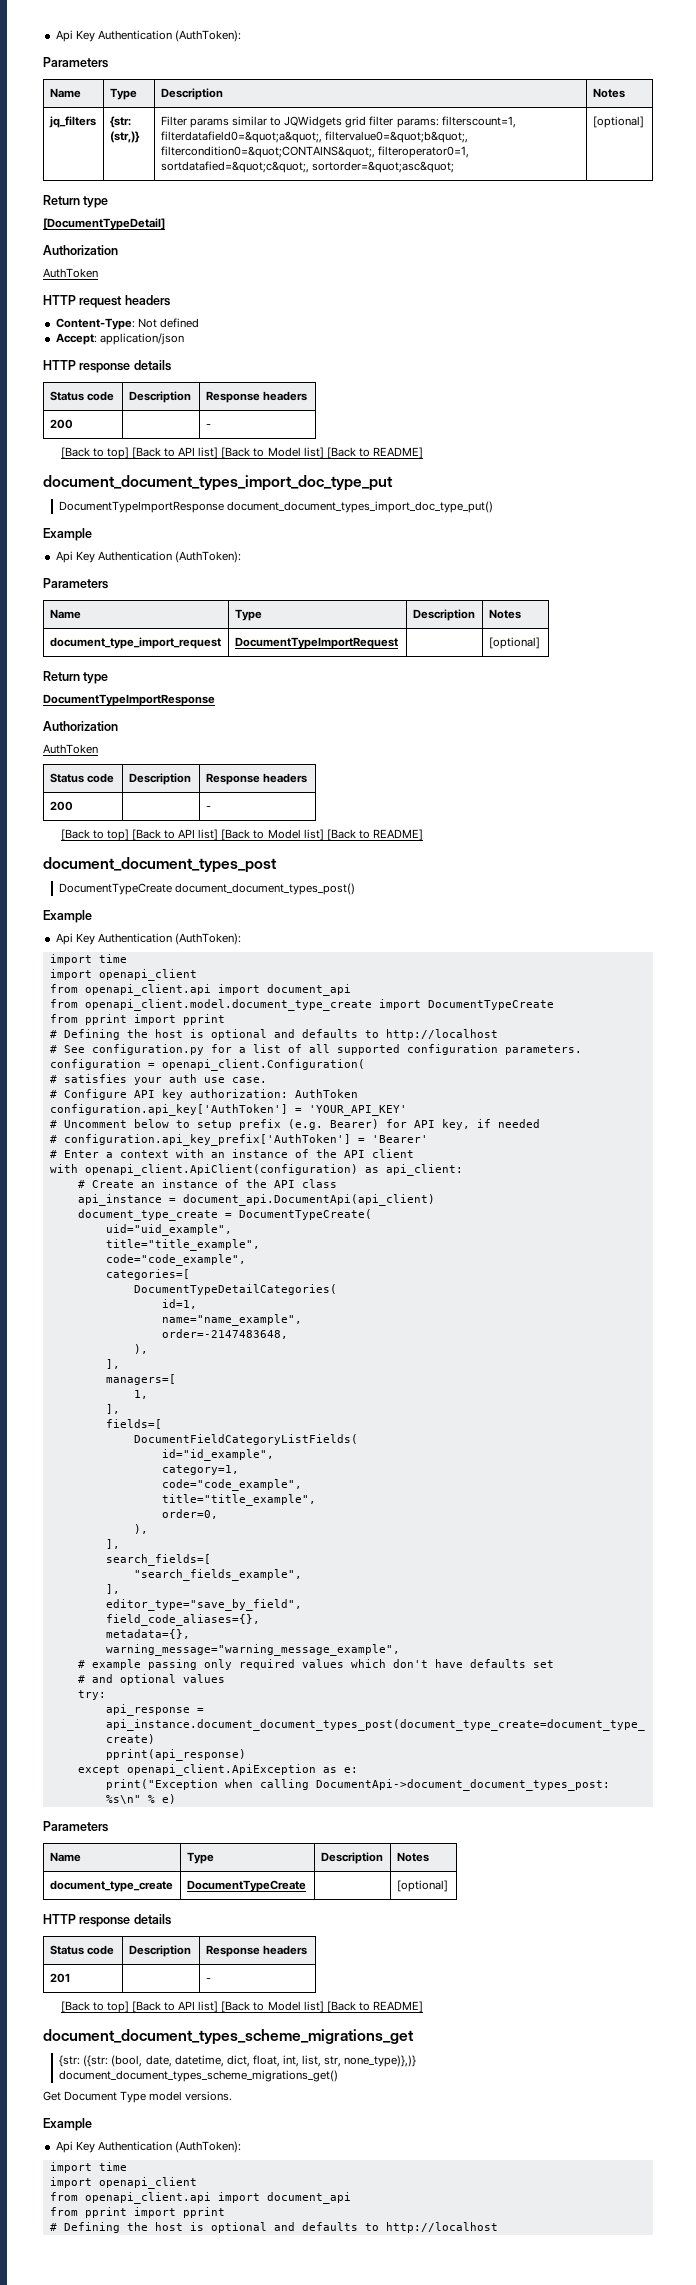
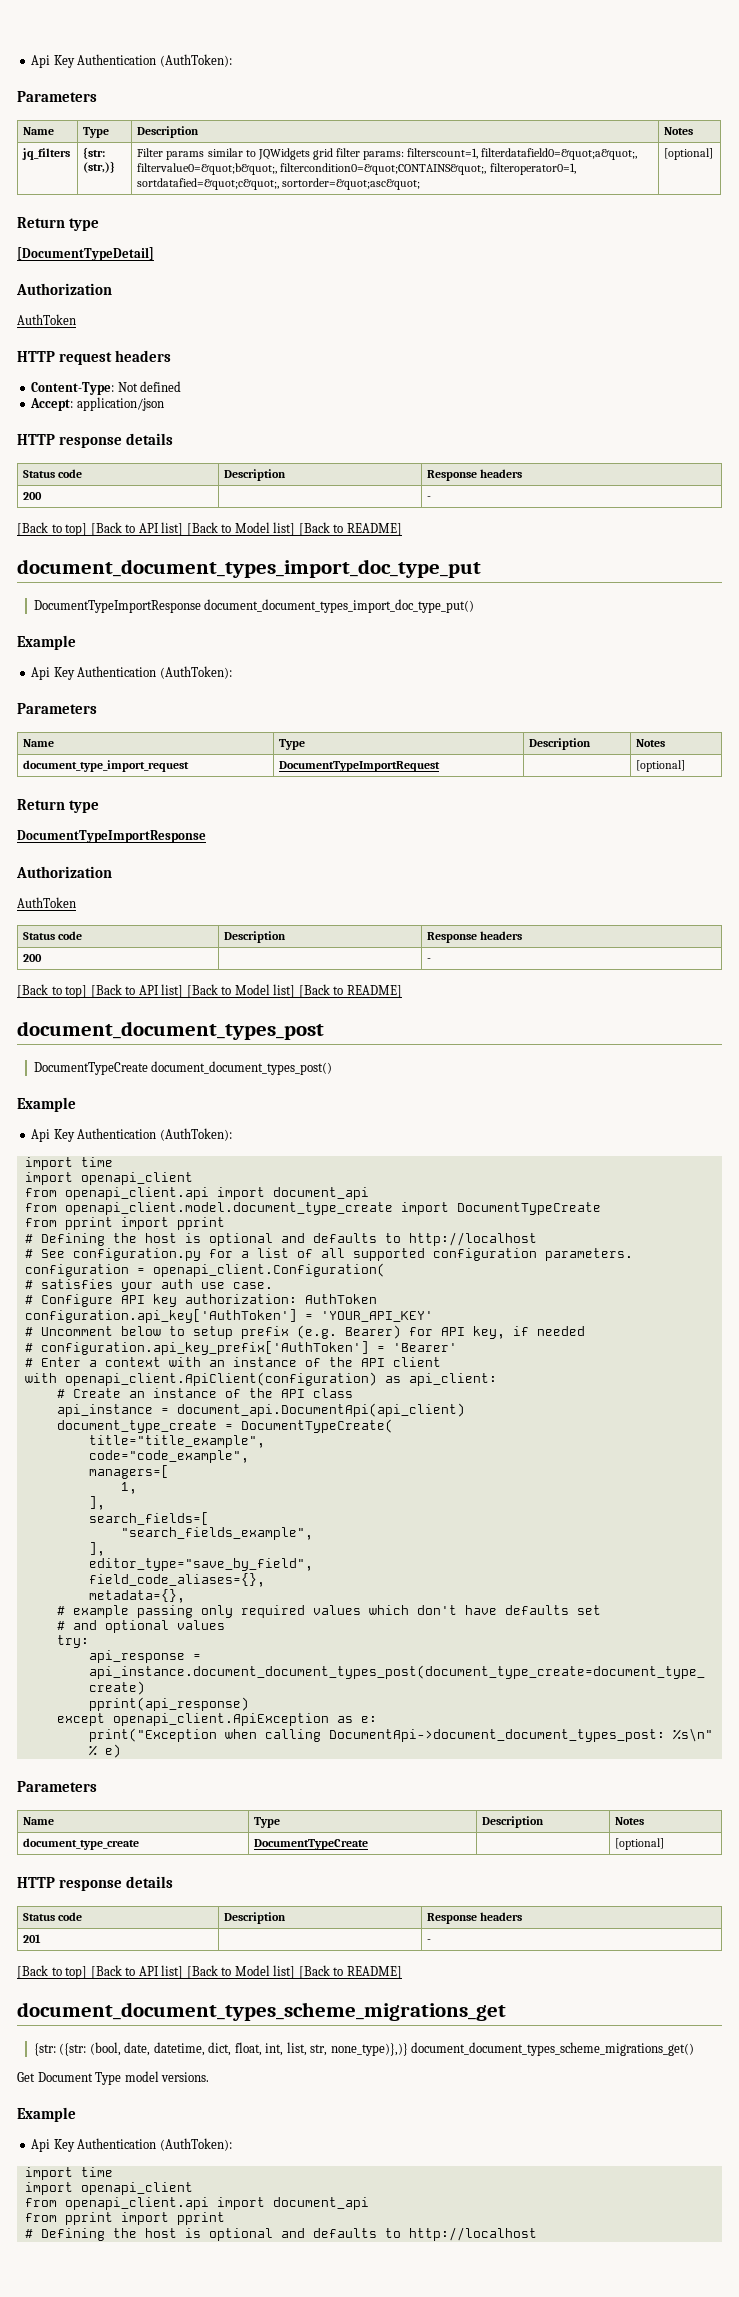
[105,1224,232,1236] // uid="uid_example", -> (393, 1426) none
[105,1269,190,1280] [133,1284,337,1295] [161,1299,197,1309] [161,1314,302,1326] [161,1329,288,1339] [133,1344,148,1354] [105,1359,120,1369] [105,1374,176,1385] [133,1390,148,1399] [105,1404,120,1414] [105,1419,162,1429] [133,1434,358,1445] [161,1449,274,1461] [161,1465,239,1475] [161,1479,302,1491] [161,1494,316,1506] [161,1509,218,1519] [133,1524,148,1534] categories=[ // DocumentTypeDetailCategories( // id=1, // name="name_example", // order=-2147483648, // ), // ], // managers=[ // 1, // ], // fields=[ // DocumentFieldCategoryListFields( // id="id_example", // category=1, // code="code_example", // title="title_example", // order=0, // ), -> [88,1465,169,1479] [120,1482,137,1494] managers=[ // 1,
[105,1644,400,1656] // warning_message="warning_message_example", -> (185, 1596) none

